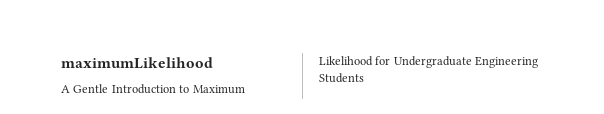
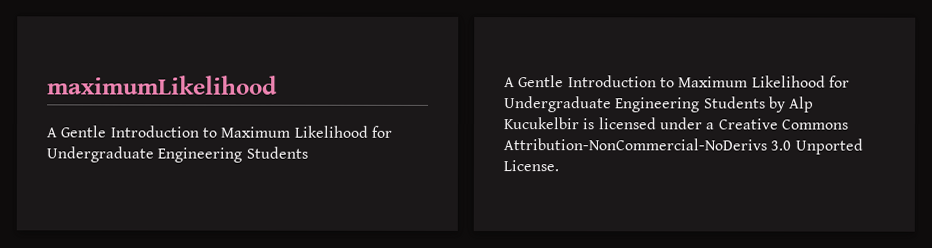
(364, 78) none -> [504,75,850,88] [504,96,815,113] [503,117,849,130] [503,138,863,155] [503,160,559,172] // A Gentle Introduction to Maximum Likelihood for Undergraduate Engineering Students by Alp Kucukelbir is licensed under a Creative Commons Attribution-NonCommercial-NoDerivs 3.0 Unported License.

